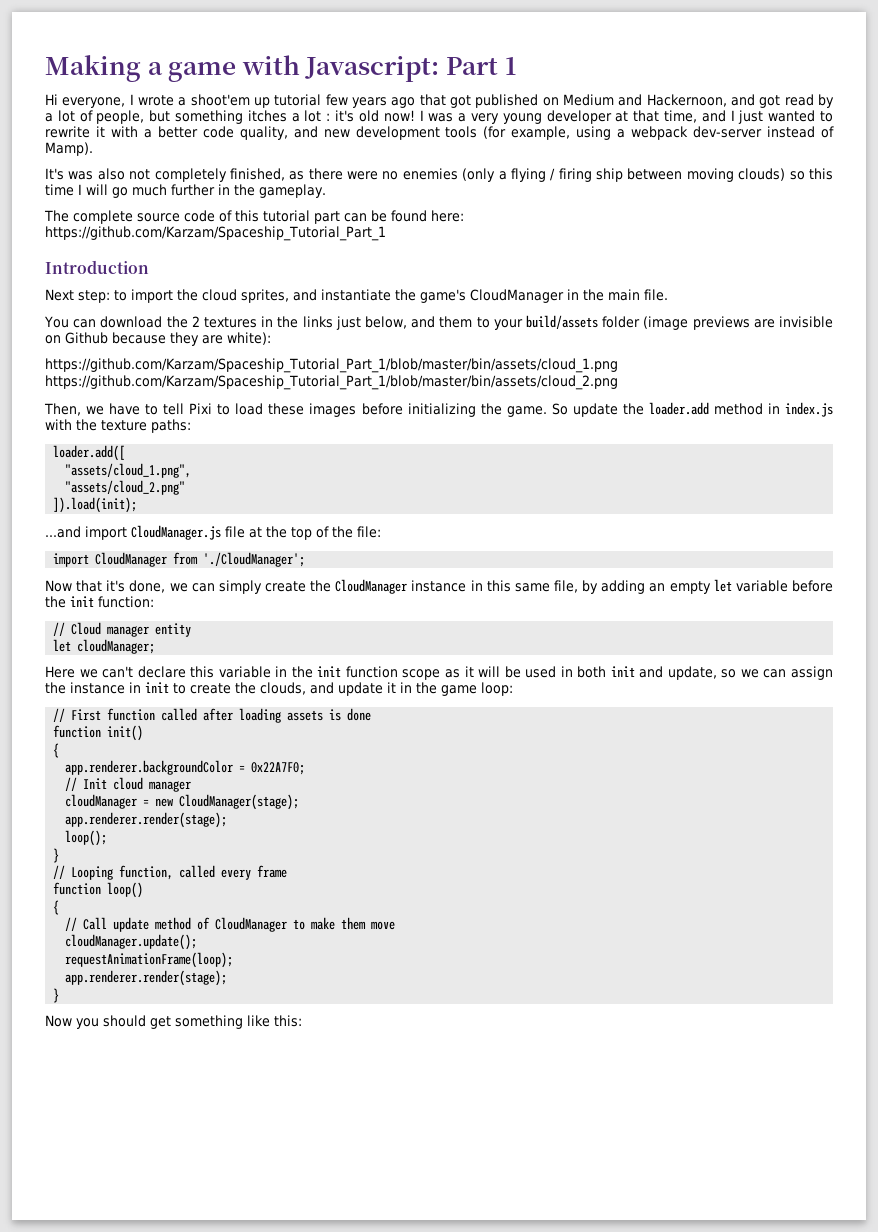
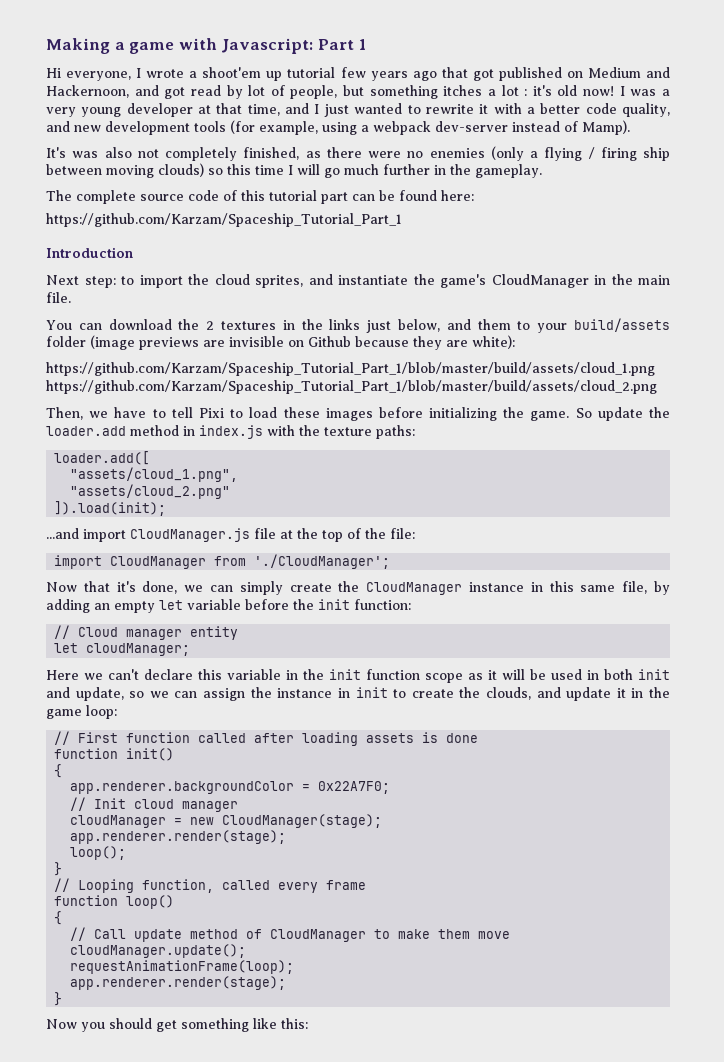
[45,113,53,122] a -> (243, 92) none
[45,358,618,373] [45,375,618,390] https://github.com/Karzam/Spaceship_Tutorial_Part_1/blob/master/bin/assets/cloud_1.png https://github.com/Karzam/Spaceship_Tutorial_Part_1/blob/master/bin/assets/cloud_2.png -> [46,362,655,376] [46,380,657,394] https://github.com/Karzam/Spaceship_Tutorial_Part_1/blob/master/build/assets/cloud_1.png https://github.com/Karzam/Spaceship_Tutorial_Part_1/blob/master/build/assets/cloud_2.png

